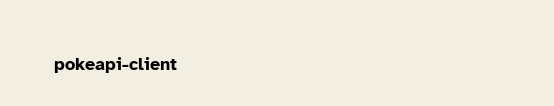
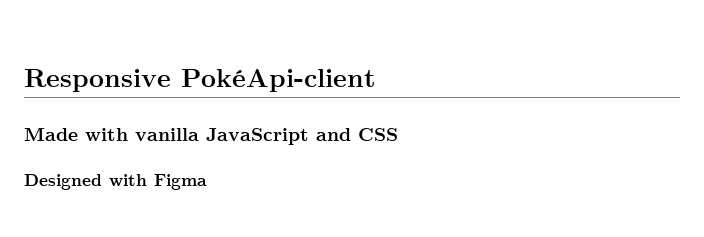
[54,57,177,73] pokeapi-client -> [24,69,376,92] [24,127,398,145] [24,174,207,190] Responsive PokéApi-client // Made with vanilla JavaScript and CSS // Designed with Figma

